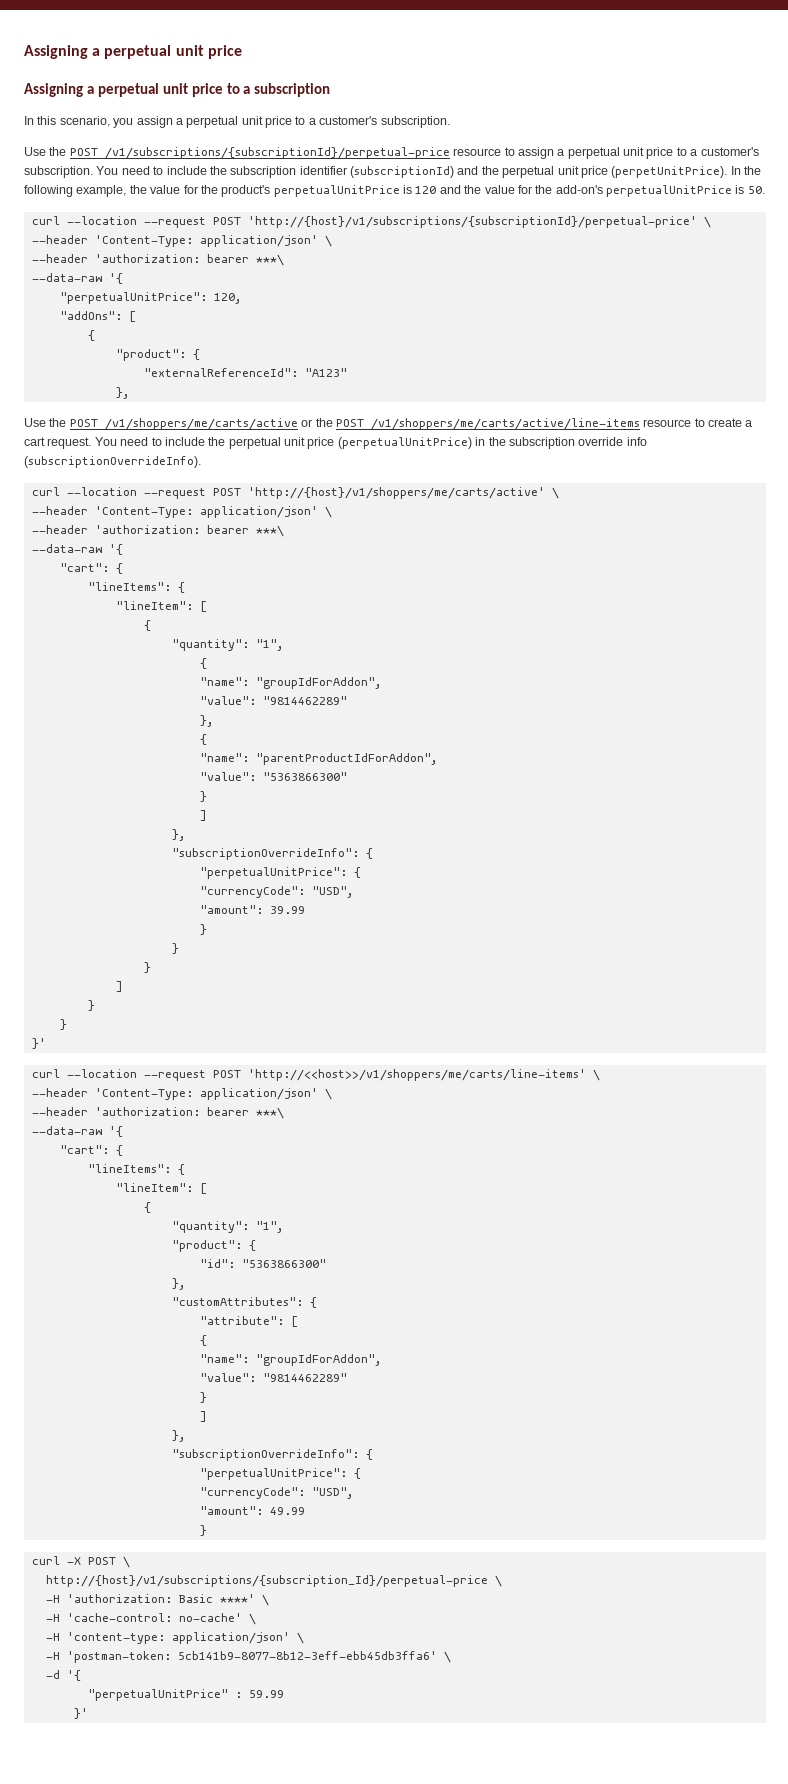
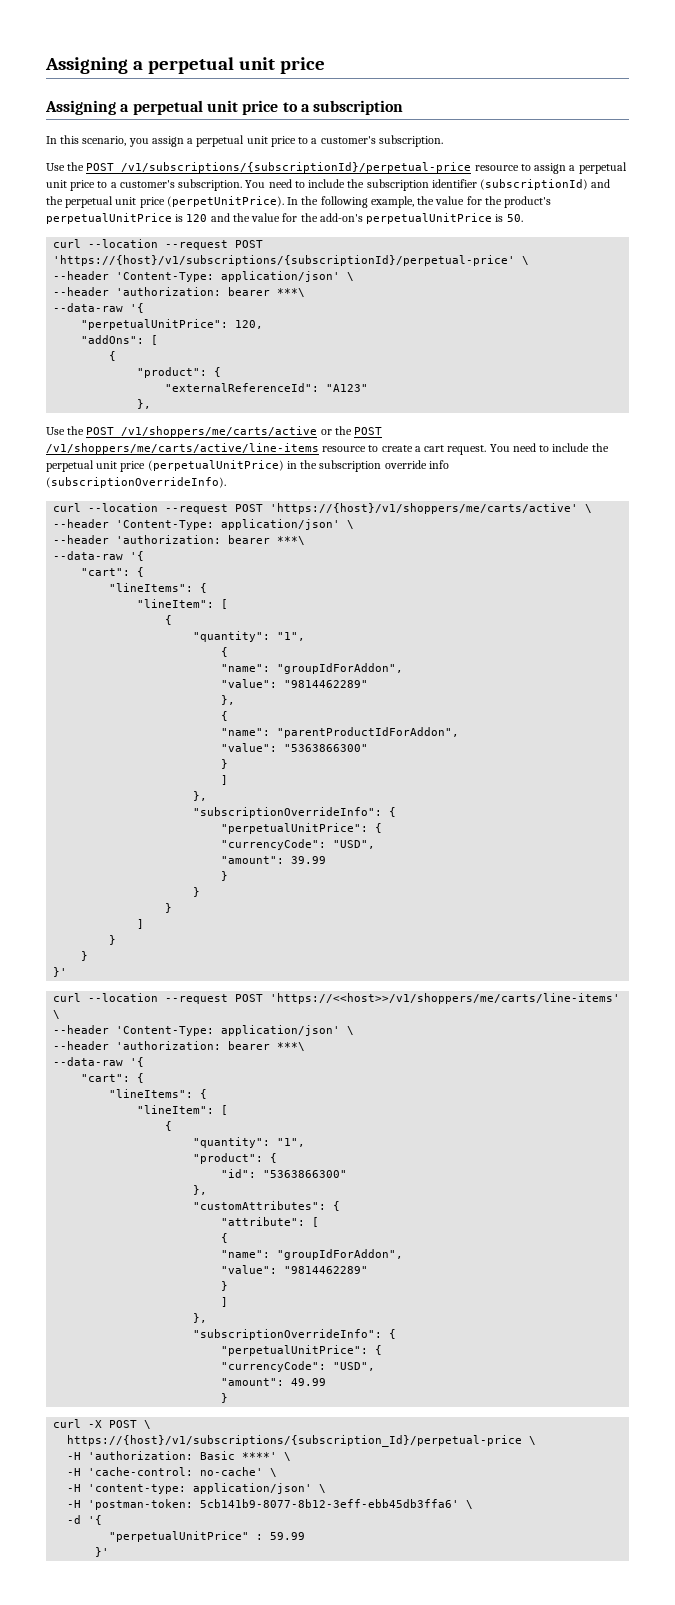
[247,216,697,228] 'http://{host}/v1/subscriptions/{subscriptionId}/perpetual-price' -> [53,255,516,266] 'https://{host}/v1/subscriptions/{subscriptionId}/perpetual-price'
[247,487,545,499] 'http://{host}/v1/shoppers/me/carts/active' -> [270,503,579,514] 'https://{host}/v1/shoppers/me/carts/active'
[247,1069,586,1081] 'http://<<host>>/v1/shoppers/me/carts/line-items' -> [270,993,621,1004] 'https://<<host>>/v1/shoppers/me/carts/line-items'
[45,1575,488,1587] http://{host}/v1/subscriptions/{subscription_Id}/perpetual-price -> [67,1435,523,1447] https://{host}/v1/subscriptions/{subscription_Id}/perpetual-price

